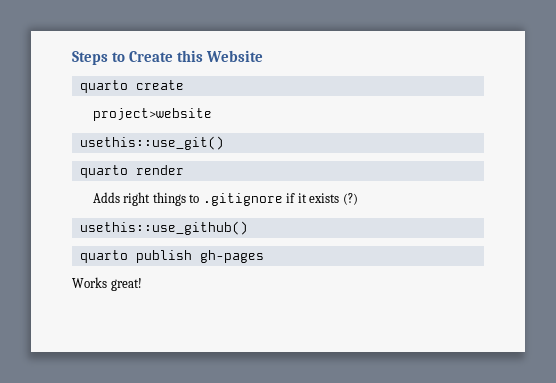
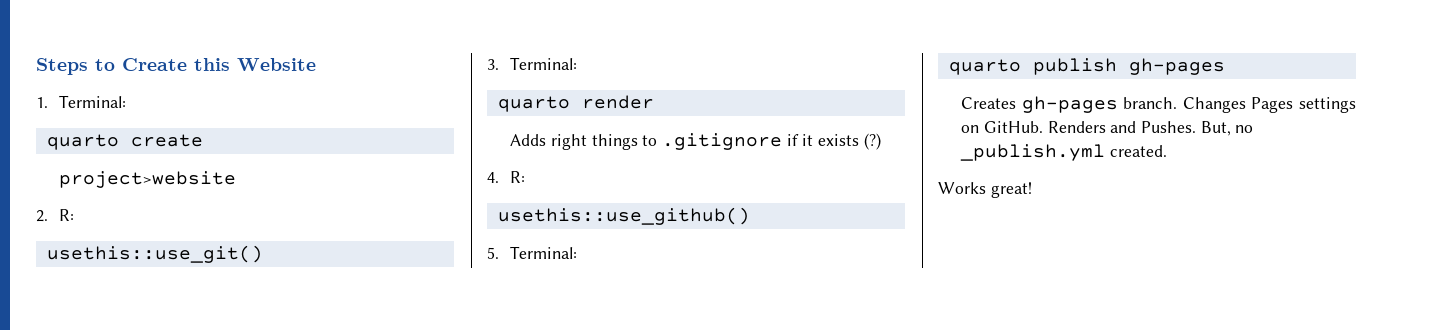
(264, 56) none -> [36,95,127,108] // 1. Terminal:
(212, 114) none -> [36,209,75,222] // 2. R:
(224, 143) none -> [487,57,578,70] // 3. Terminal:
(358, 199) none -> [487,171,526,183] // 4. R:
(248, 228) none -> [487,246,578,259] // 5. Terminal:
(264, 256) none -> [961,96,1356,113] [961,121,1254,136] [960,144,1167,161] // Creates gh-pages branch. Changes Pages settings on GitHub. Renders and Pushes. But, no _publish.yml created.

